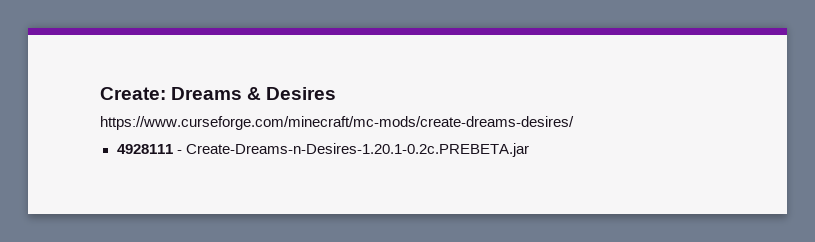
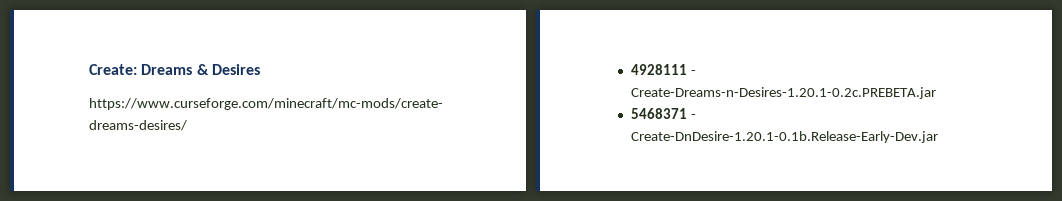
(529, 150) none -> [630,108,696,119] [630,131,938,143] // 5468371 - Create-DnDesire-1.20.1-0.1b.Release-Early-Dev.jar

